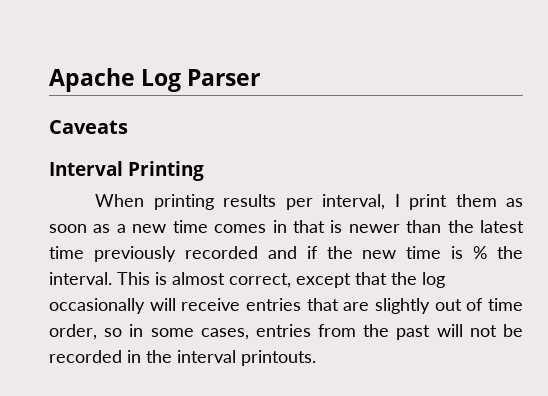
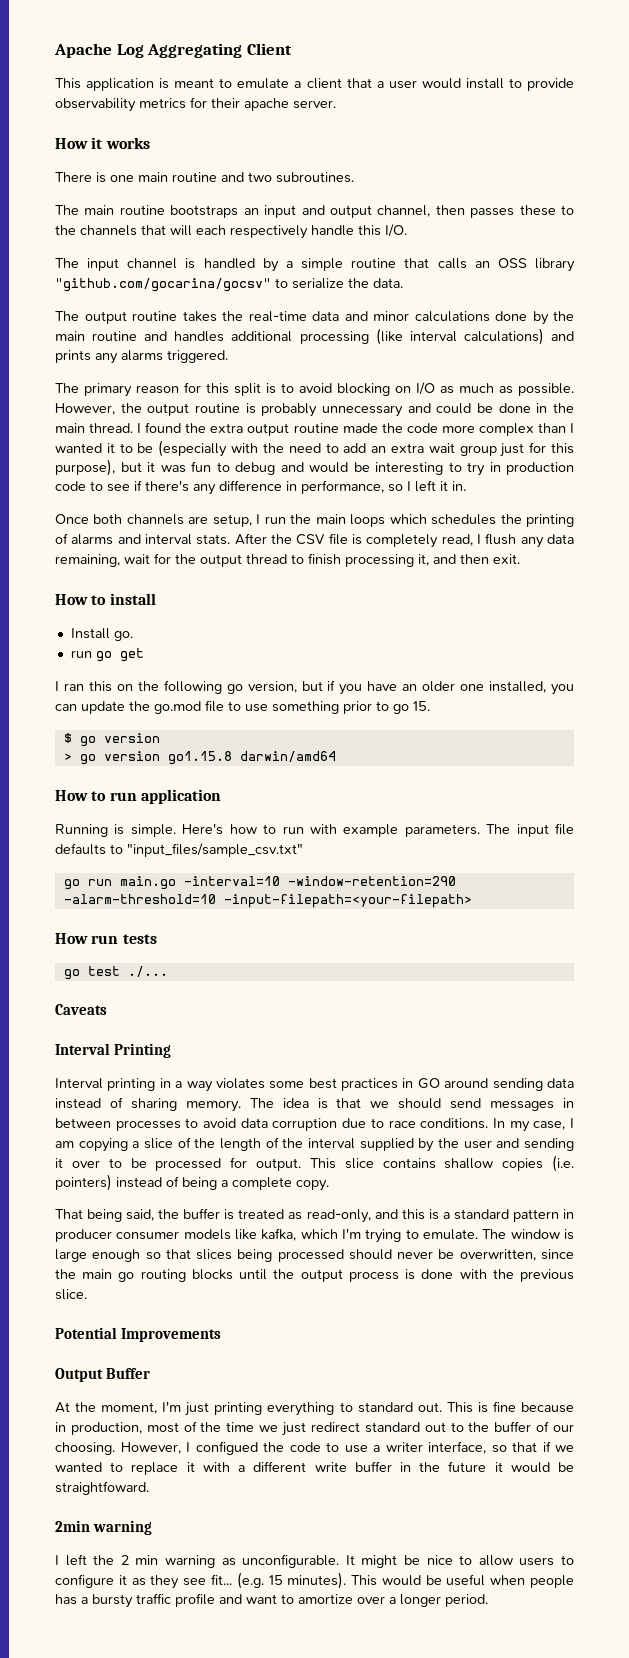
[187,69,261,86] [49,120,128,134] [49,161,204,181] [95,194,523,210] [49,220,524,233] [49,246,523,262] [49,272,445,288] [49,298,524,314] [49,324,523,340] [49,350,316,366] Parser // Caveats // Interval Printing // When printing results per interval, I print them as soon as a new time comes in that is newer than the latest time previously recorded and if the new time is % the interval. This is almost correct, except that the log occasionally will receive entries that are slightly out of time order, so in some cases, entries from the past will not be recorded in the interval printouts. -> [147,43,292,58] [55,78,574,91] [55,97,336,112] [55,137,150,149] [55,172,354,183] [55,205,575,218] [55,224,407,239] [55,258,575,272] [55,278,403,292] [55,311,574,325] [55,328,574,345] [55,350,228,364] [55,382,574,397] [55,403,575,417] [55,422,574,436] [55,440,574,457] [55,459,574,476] [55,480,466,495] [55,514,574,527] [55,533,574,548] [55,553,520,567] [55,593,156,605] [70,628,133,641] [70,648,144,662] [55,680,574,695] [55,700,430,714] [63,733,160,747] [63,751,336,765] [55,789,221,804] [55,823,574,837] [55,843,303,857] [63,876,456,890] [63,894,472,908] [55,933,157,944] [63,966,168,980] [55,1004,107,1015] [55,1043,171,1058] [55,1078,574,1092] [55,1097,575,1112] [55,1118,574,1132] [55,1137,575,1152] [55,1155,574,1172] [55,1174,329,1191] [55,1208,574,1223] [55,1228,574,1243] [55,1249,574,1262] [55,1269,574,1282] [55,1289,87,1300] [55,1327,222,1342] [55,1368,150,1382] [55,1401,575,1416] [55,1421,575,1436] [55,1441,574,1455] [55,1461,575,1475] [55,1481,149,1495] [55,1520,152,1535] [55,1554,575,1568] [55,1572,574,1589] [55,1593,488,1608] Aggregating Client // This application is meant to emulate a client that a user would install to provide observability metrics for their apache server. // How it works // There is one main routine and two subroutines. // The main routine bootstraps an input and output channel, then passes these to the channels that will each respectively handle this I/O. // The input channel is handled by a simple routine that calls an OSS library "github.com/gocarina/gocsv" to serialize the data. // The output routine takes the real-time data and minor calculations done by the main routine and handles additional processing (like interval calculations) and prints any alarms triggered. // The primary reason for this split is to avoid blocking on I/O as much as possible. However, the output routine is probably unnecessary and could be done in the main thread. I found the extra output routine made the code more complex than I wanted it to be (especially with the need to add an extra wait group just for this purpose), but it was fun to debug and would be interesting to try in production code to see if there's any difference in performance, so I left it in. // Once both channels are setup, I run the main loops which schedules the printing of alarms and interval stats. After the CSV file is completely read, I flush any data remaining, wait for the output thread to finish processing it, and then exit. // How to install // Install go. // run go get // I ran this on the following go version, but if you have an older one installed, you can update the go.mod file to use something prior to go 15. // $ go version // > go version go1.15.8 darwin/amd64 // How to run application // Running is simple. Here's how to run with example parameters. The input file defaults to "input_files/sample_csv.txt" // go run main.go -interval=10 -window-retention=290 -alarm-threshold=10 -input-filepath=<your-filepath> // How run tests // go test ./... // Caveats // Interval Printing // Interval printing in a way violates some best practices in GO around sending data instead of sharing memory. The idea is that we should send messages in between processes to avoid data corruption due to race conditions. In my case, I am copying a slice of the length of the interval supplied by the user and sending it over to be processed for output. This slice contains shallow copies (i.e. pointers) instead of being a complete copy. // That being said, the buffer is treated as read-only, and this is a standard pattern in producer consumer models like kafka, which I'm trying to emulate. The window is large enough so that slices being processed should never be overwritten, since the main go routing blocks until the output process is done with the previous slice. // Potential Improvements // Output Buffer // At the moment, I'm just printing everything to standard out. This is fine because in production, most of the time we just redirect standard out to the buffer of our choosing. However, I configued the code to use a writer interface, so that if we wanted to replace it with a different write buffer in the future it would be straightfoward. // 2min warning // I left the 2 min warning as unconfigurable. It might be nice to allow users to configure it as they see fit... (e.g. 15 minutes). This would be useful when people has a bursty traffic profile and want to amortize over a longer period.

